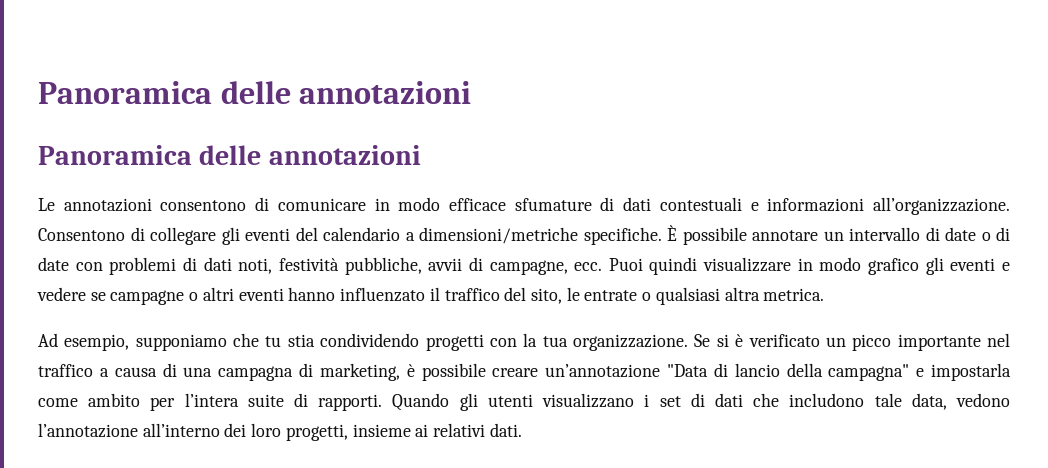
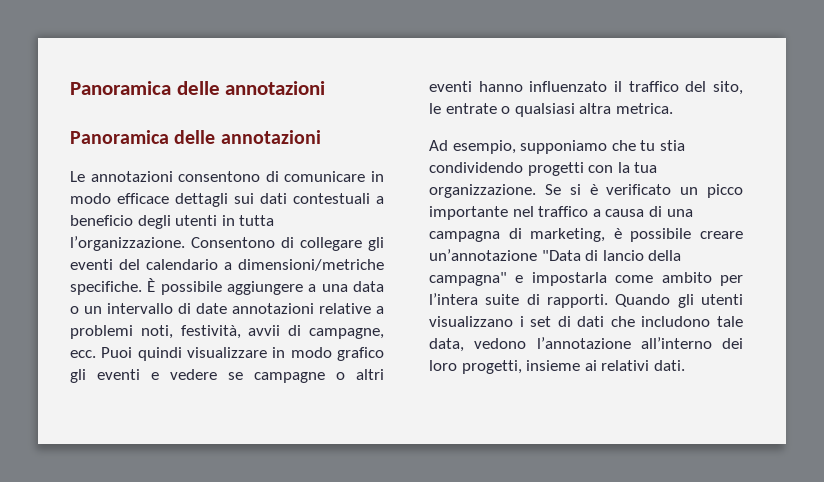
[514,197,1010,215] sfumature di dati contestuali e informazioni all’organizzazione. -> [175,193,384,207] [70,215,275,229] [70,236,185,251] dettagli sui dati contestuali a beneficio degli utenti in tutta l’organizzazione.
[752,227,1010,241] [38,257,422,275] annotare un intervallo di date o di date con problemi di dati noti, festività pubbliche, -> [227,281,384,295] [70,303,384,314] [70,325,241,339] aggiungere a una data o un intervallo di date annotazioni relative a problemi noti, festività,

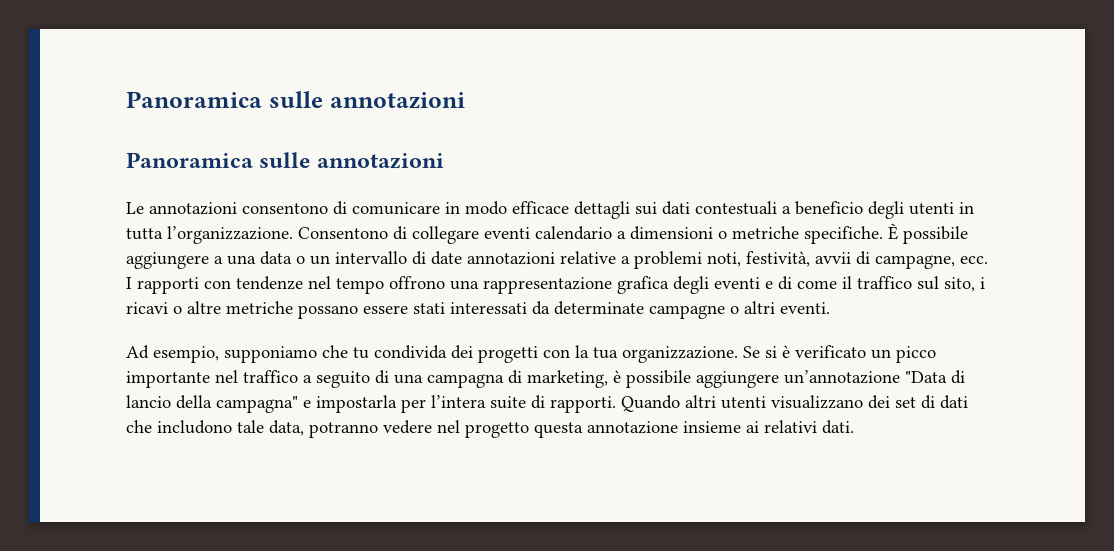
[70,81,220,95] Panoramica delle -> [126,91,323,108] Panoramica sulle
[174,130,216,144] delle -> [259,152,311,168] sulle
[368,237,384,251] [70,259,384,271] gli eventi del calendario a dimensioni/metriche -> [484,226,799,240] eventi calendario a dimensioni o metriche
[101,347,384,361] [70,369,384,383] [429,81,743,95] [429,103,673,117] Puoi quindi visualizzare in modo grafico gli eventi e vedere se campagne o altri eventi hanno influenzato il traffico del sito, le entrate o qualsiasi altra metrica. -> [126,276,985,294] [126,301,830,319] I rapporti con tendenze nel tempo offrono una rappresentazione grafica degli eventi e di come il traffico sul sito, i ricavi o altre metriche possano essere stati interessati da determinate campagne o altri eventi.
[659,140,685,151] [429,162,523,173] stia condividendo -> [374,345,473,359] condivida dei
[605,209,645,217] causa -> [316,371,370,388] seguito
[700,231,743,239] creare -> [696,371,779,388] aggiungere
[615,272,712,283] come ambito -> (397, 404) none
[677,294,694,308] gli -> [685,395,716,408] altri
[519,316,524,327] i -> [868,395,890,409] dei
[474,337,743,349] [429,360,522,374] vedono l’annotazione all’interno dei loro progetti, -> [309,420,678,438] potranno vedere nel progetto questa annotazione

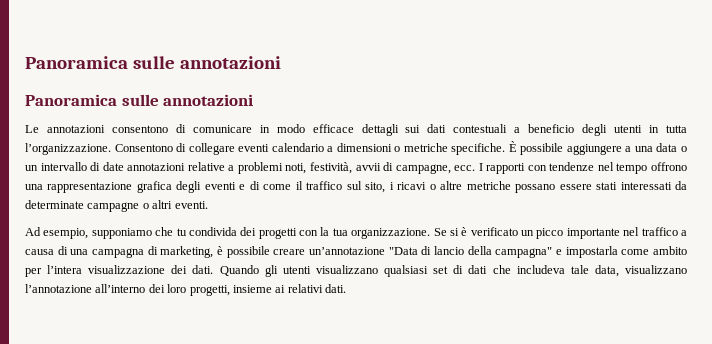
[316,371,370,388] seguito -> [25,249,54,255] causa
[696,371,779,388] aggiungere -> [273,249,306,255] creare
[401,395,716,413] per l’intera suite di rapporti. Quando altri -> [621,246,687,255] [25,265,278,277] come ambito per l’intera visualizzazione dei dati. Quando gli
[868,395,890,409] dei -> [384,265,429,277] qualsiasi
[157,420,232,434] includono -> [516,265,565,274] includeva
[309,420,678,438] potranno vedere nel progetto questa annotazione -> [625,265,688,274] [25,284,230,296] visualizzano l’annotazione all’interno dei loro progetti,

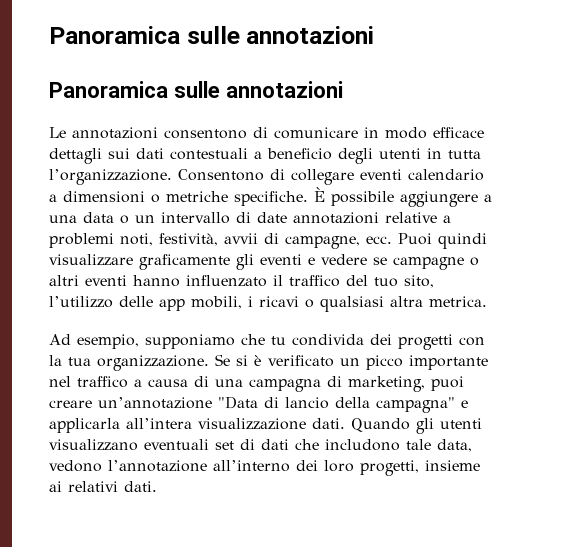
[478,162,687,174] [25,181,688,193] [25,200,208,212] I rapporti con tendenze nel tempo offrono una rappresentazione grafica degli eventi e di come il traffico sul sito, i ricavi o altre metriche possano essere stati interessati da determinate campagne o altri eventi. -> [398,233,487,249] [49,254,479,270] [49,275,434,288] [49,296,487,312] Puoi quindi visualizzare graficamente gli eventi e vedere se campagne o altri eventi hanno influenzato il traffico del tuo sito, l’utilizzo delle app mobili, i ricavi o qualsiasi altra metrica.
[217,246,270,258] è possibile -> [431,376,464,391] puoi
[565,246,687,258] [25,265,188,277] impostarla come ambito per l’intera visualizzazione dei -> [49,418,306,433] applicarla all’intera visualizzazione
[384,265,429,277] qualsiasi -> [144,439,209,450] eventuali
[516,265,565,274] includeva -> [325,439,400,451] includono
[625,265,688,274] visualizzano -> [49,460,102,472] vedono

